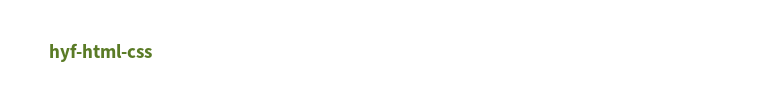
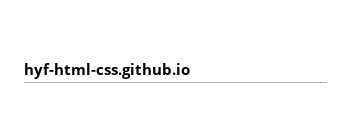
[49,43,152,62] hyf-html-css -> [24,63,190,79] hyf-html-css.github.io

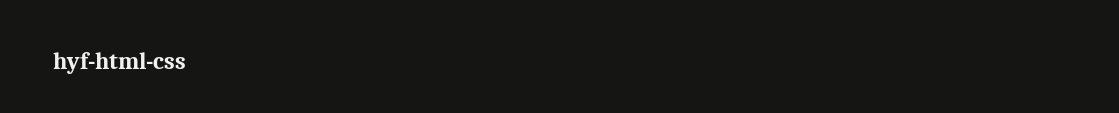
[24,63,190,79] hyf-html-css.github.io -> [53,52,186,74] hyf-html-css

